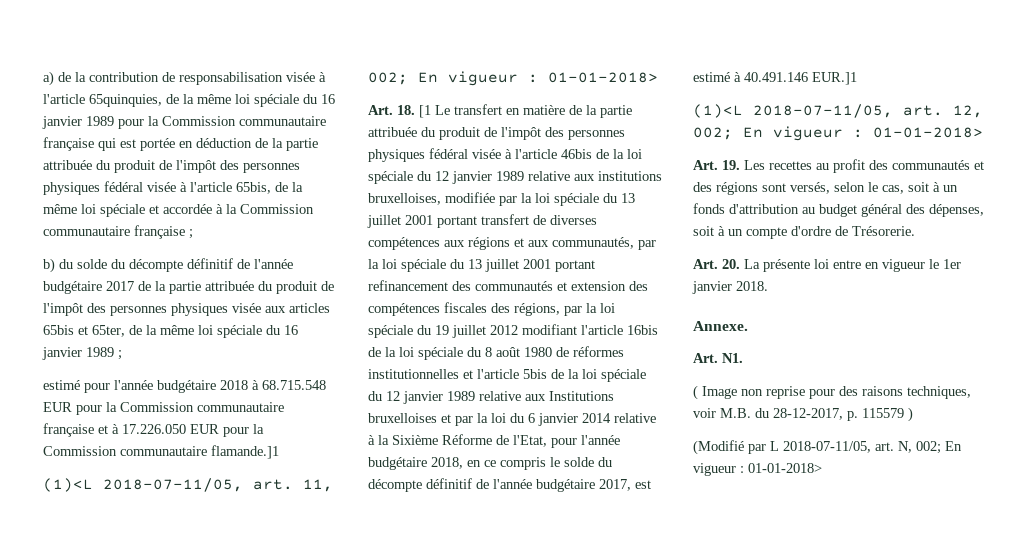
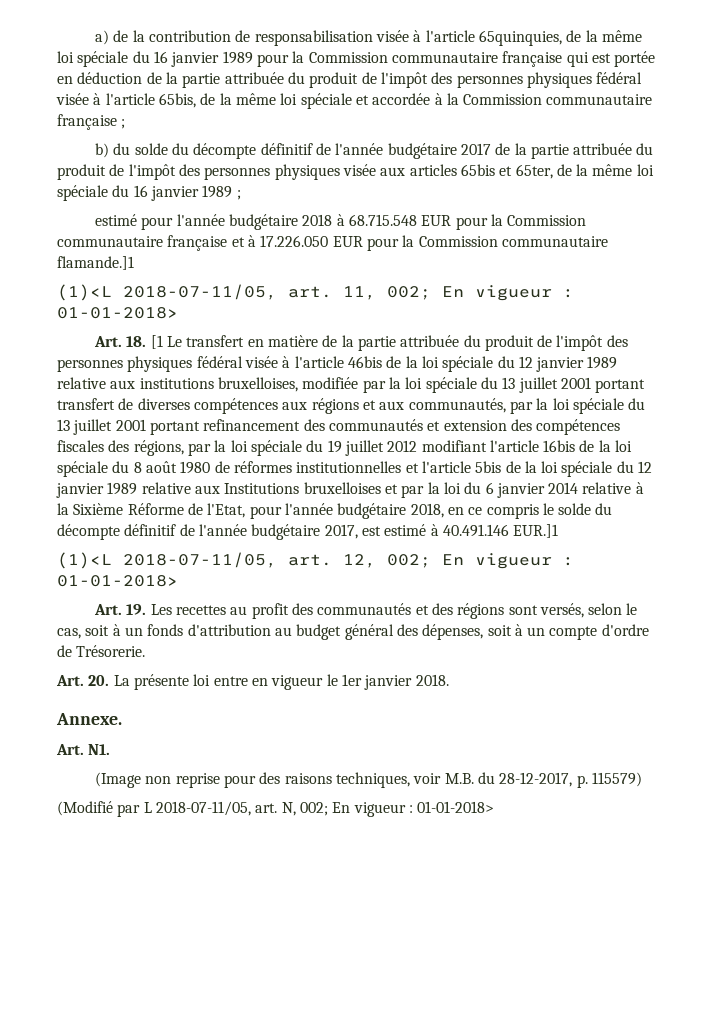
[693,385,737,400] ( Image -> [94,772,141,788] (Image
[862,407,913,422] 115579 ) -> [591,772,642,787] 115579)

